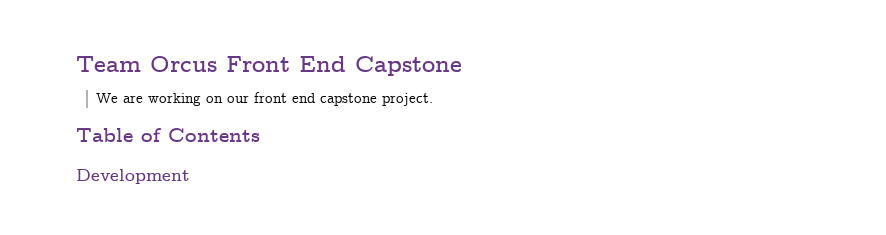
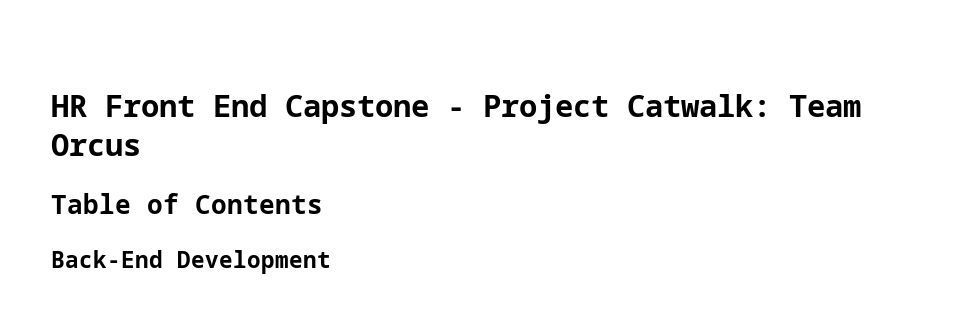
[76,56,217,72] Team Orcus -> [51,95,87,117] HR
[96,92,434,106] // We are working on our front end capstone project. -> [447,94,861,124] [51,134,141,156] - Project Catwalk: Team Orcus
(260, 135) none -> [51,250,163,268] Back-End

